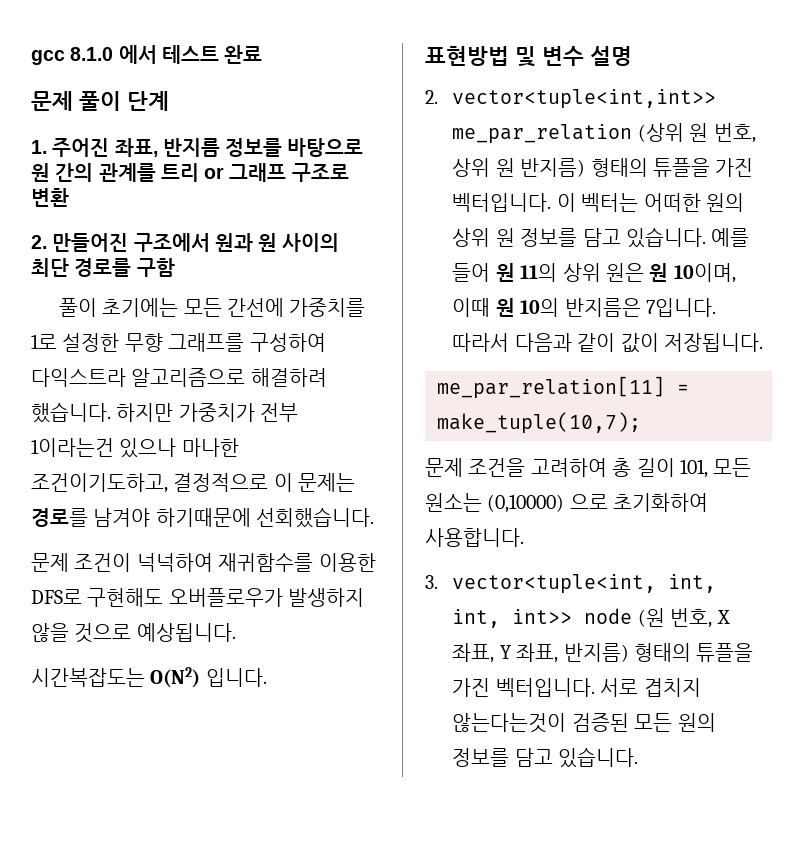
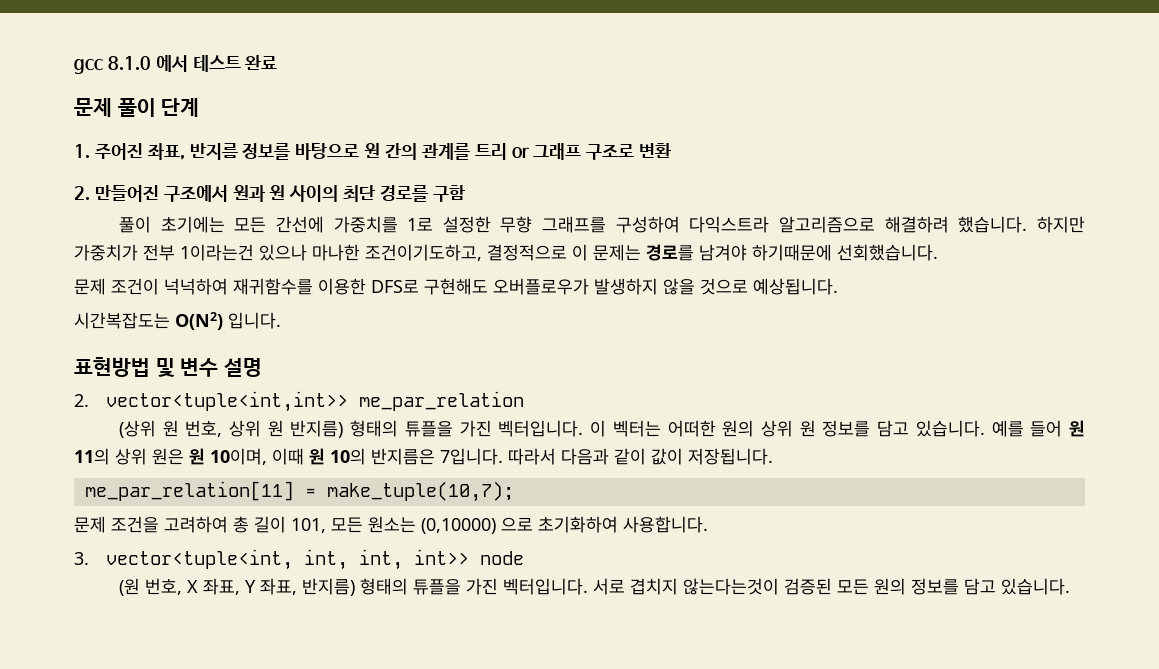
(633, 134) none -> (525, 401) //
(633, 616) none -> (525, 558) //

